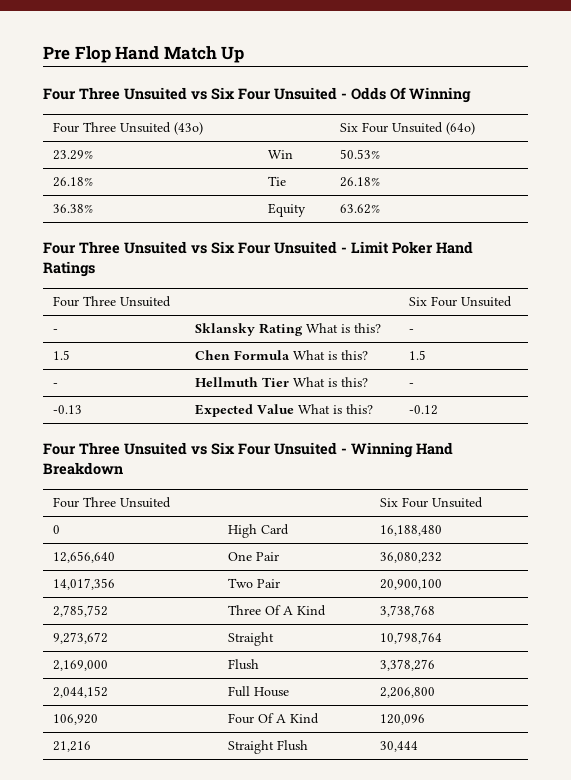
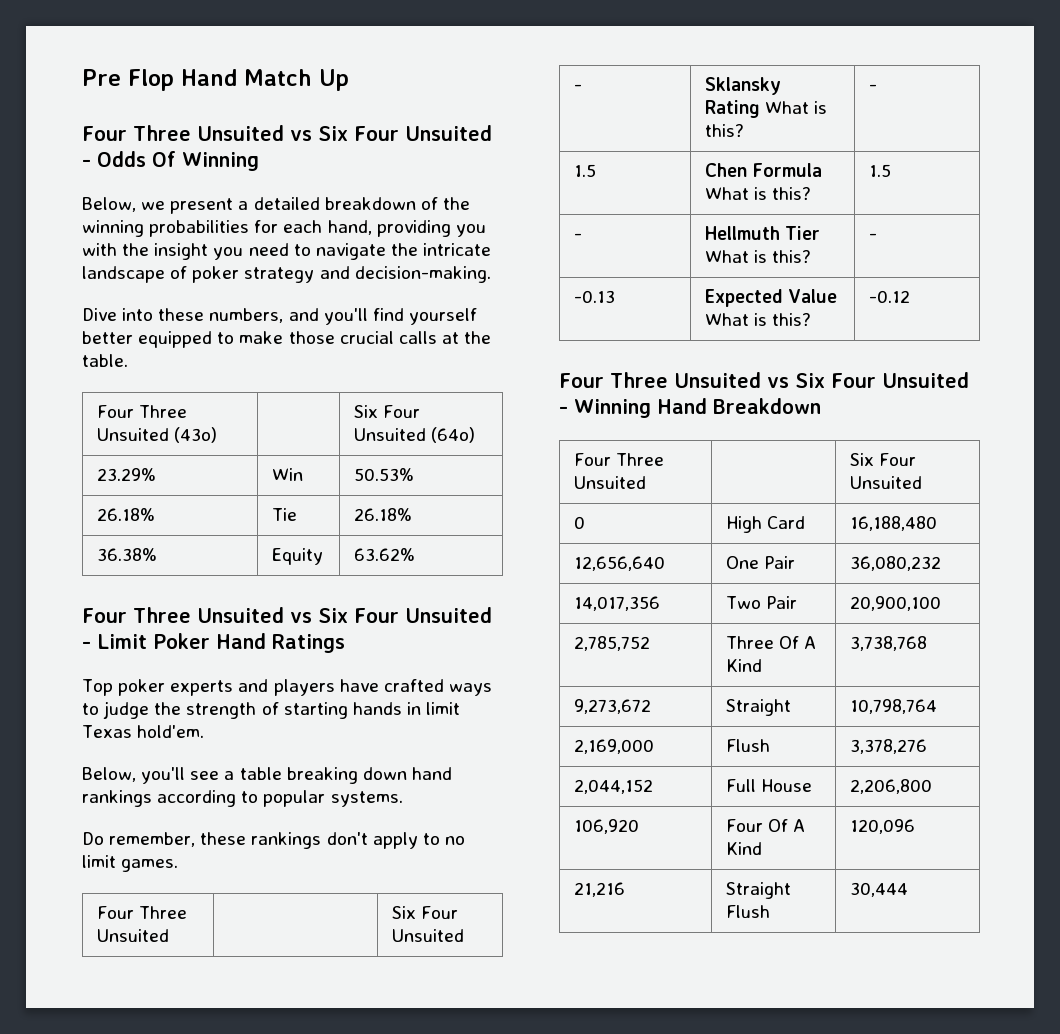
(471, 95) none -> [82,197,470,214] [82,220,486,237] [82,243,492,260] [82,266,491,283] [82,308,477,325] [82,331,492,348] [82,354,128,367] // Below, we present a detailed breakdown of the winning probabilities for each hand, providing you with the insight you need to navigate the intricate landscape of poker strategy and decision-making. // Dive into these numbers, and you'll find yourself better equipped to make those crucial calls at the table.
(95, 269) none -> [82,679,492,696] [82,701,461,719] [82,725,205,738] [82,767,452,784] [82,790,403,807] [82,832,465,849] [82,855,179,872] // Top poker experts and players have crafted ways to judge the strength of starting hands in limit Texas hold'em. // Below, you'll see a table breaking down hand rankings according to popular systems. // Do remember, these rankings don't apply to no limit games.

